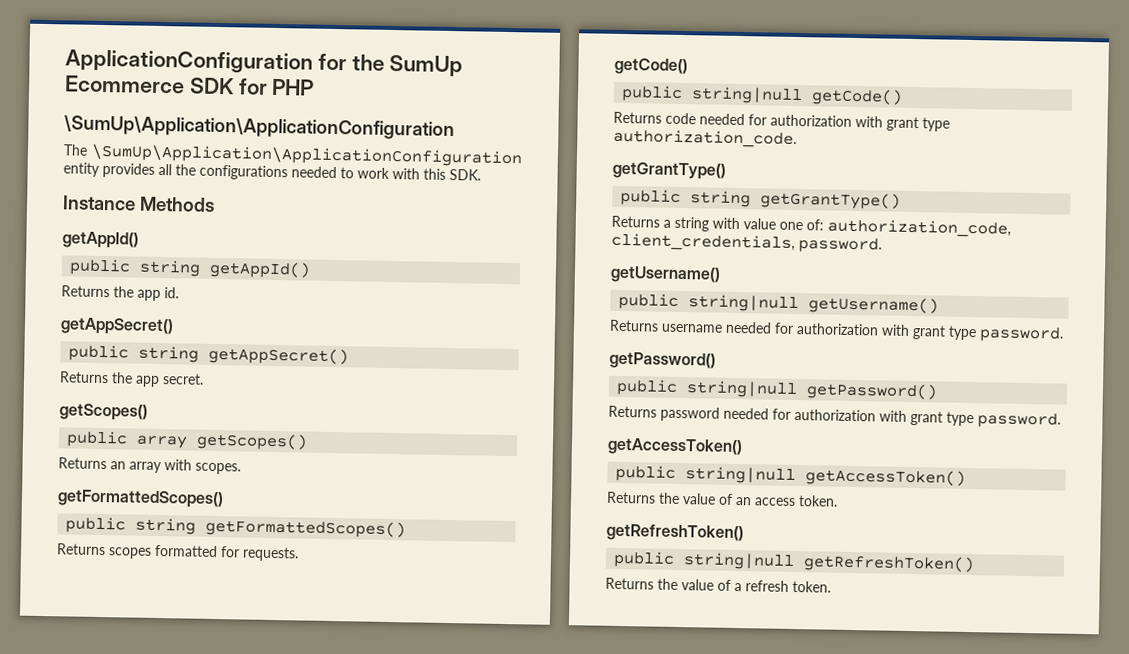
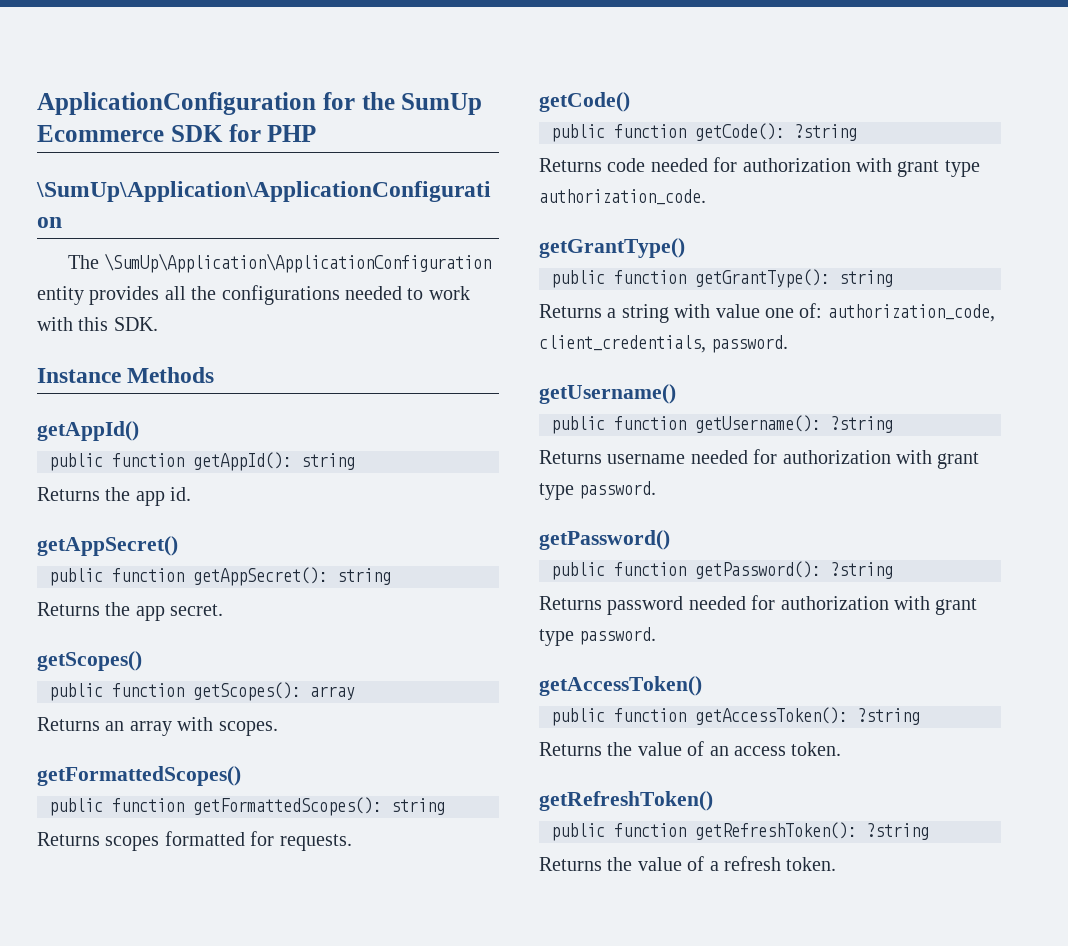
[139,259,312,279] string getAppId() -> [112,452,355,471] function getAppId(): string
[138,345,350,366] string getAppSecret() -> [112,567,391,586] function getAppSecret(): string
[136,432,309,451] array getScopes() -> [112,682,355,701] function getScopes(): array
[135,517,407,539] string getFormattedScopes() -> [112,797,445,816] function getFormattedScopes(): string
[691,86,904,106] string|null getCode() -> [614,123,857,141] function getCode(): ?string
[690,190,902,210] string getGrantType() -> [614,269,893,288] function getGrantType(): string
[688,294,940,315] string|null getUsername() -> [614,415,893,433] function getUsername(): ?string
[686,380,939,401] string|null getPassword() -> [614,561,893,579] function getPassword(): ?string
[685,466,967,487] string|null getAccessToken() -> [614,707,920,725] function getAccessToken(): ?string
[683,552,976,574] string|null getRefreshToken() -> [614,822,929,840] function getRefreshToken(): ?string

